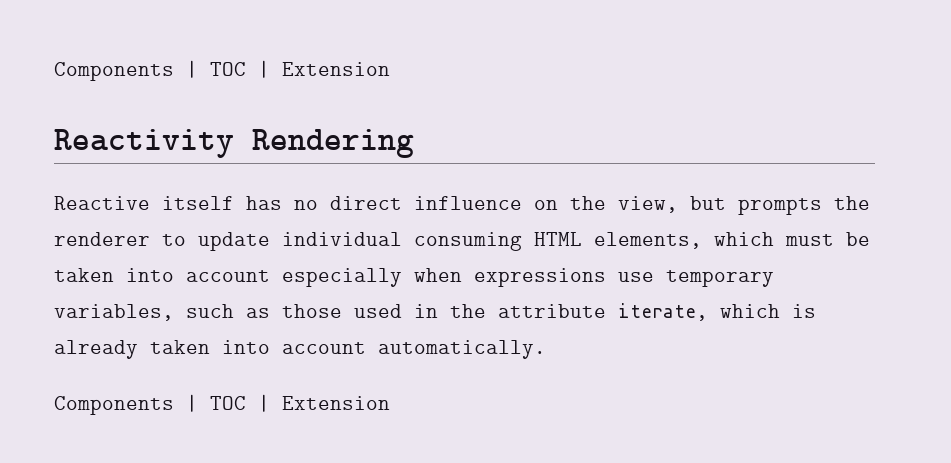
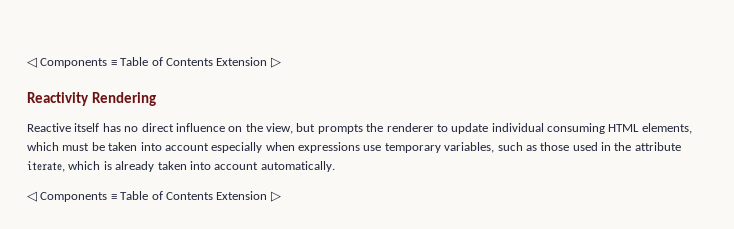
[54,60,390,81] Components | TOC | Extension -> [27,57,281,68] ◁ Components ≡ Table of Contents Extension ▷
[54,394,390,415] Components | TOC | Extension -> [27,191,281,202] ◁ Components ≡ Table of Contents Extension ▷

